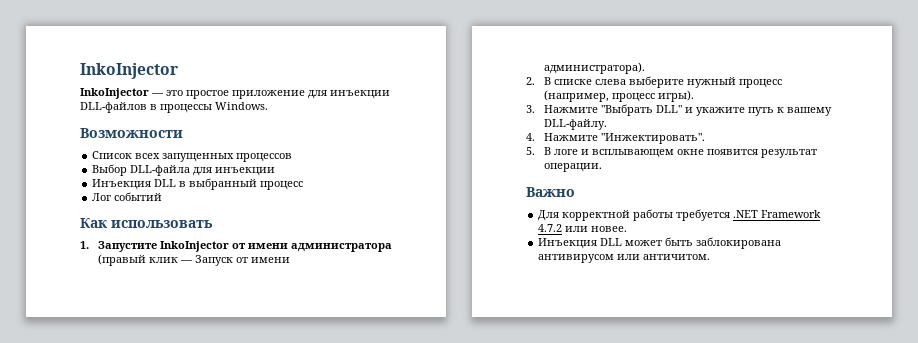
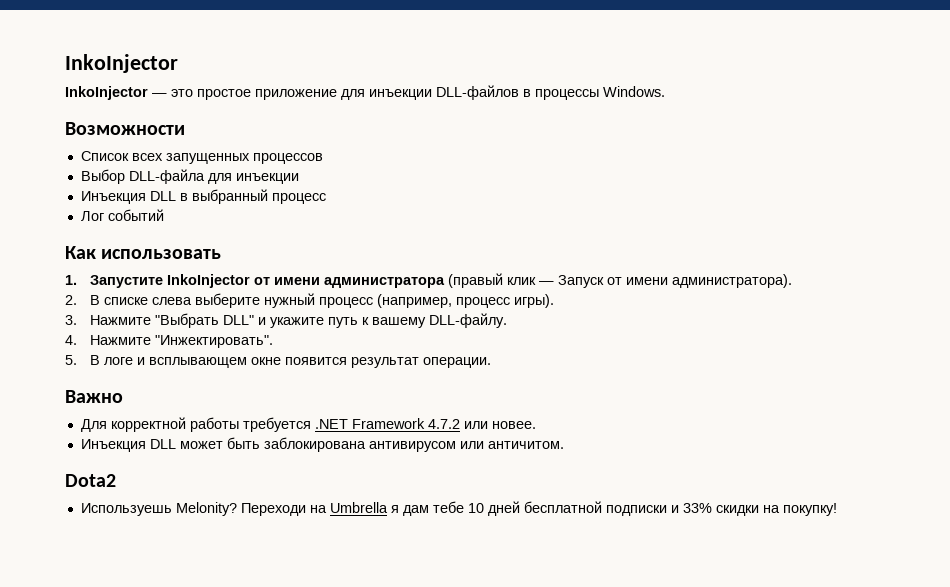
(711, 257) none -> [65,474,116,487] [80,501,837,516] // Dota2 // Используешь Melonity? Переходи на Umbrella я дам тебе 10 дней бесплатной подписки и 33% скидки на покупку!

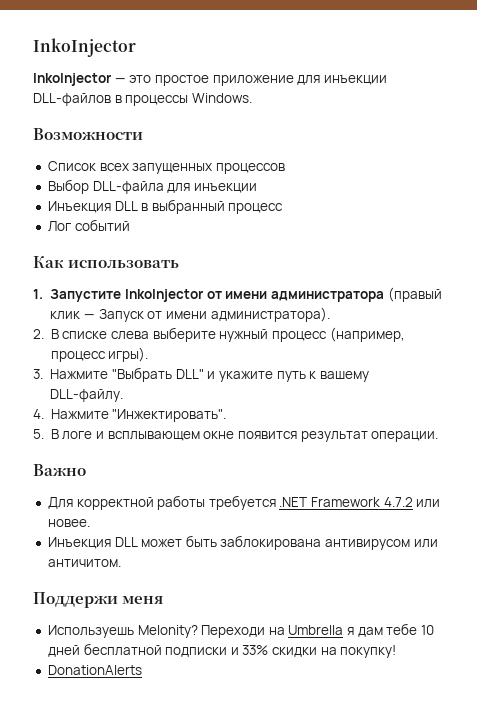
[65,474,116,487] Dota2 -> [33,592,164,608] Поддержи меня
(837, 509) none -> [47,665,142,675] // DonationAlerts

